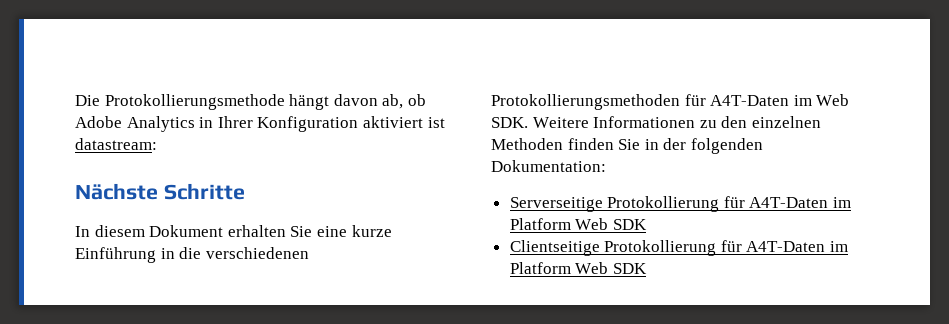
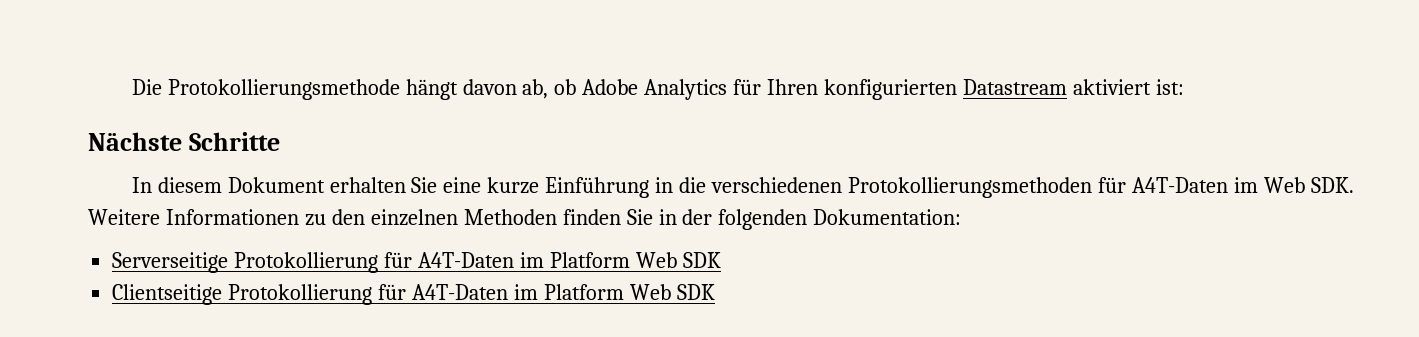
[199,116,445,132] [75,138,157,150] in Ihrer Konfiguration aktiviert ist datastream: -> [733,79,1184,100] für Ihren konfigurierten Datastream aktiviert ist:

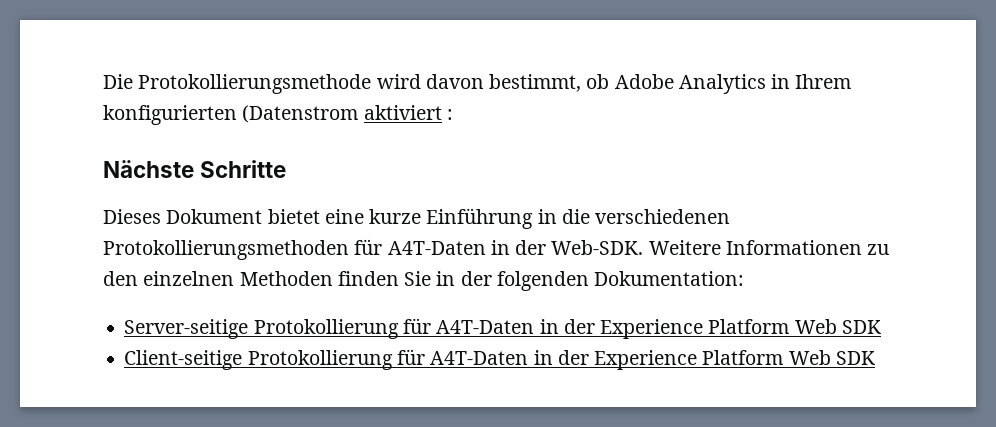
[405,79,1184,100] [88,132,280,151] [131,177,438,193] hängt davon ab, ob Adobe Analytics für Ihren konfigurierten Datastream aktiviert ist: // Nächste Schritte // In diesem Dokument erhalten Sie -> [376,74,852,94] [103,105,453,125] [103,160,287,178] [103,209,320,224] wird davon bestimmt, ob Adobe Analytics in Ihrem konfigurierten (Datenstrom aktiviert : // Nächste Schritte // Dieses Dokument bietet
[1233,177,1354,193] im Web SDK. -> [490,240,644,255] in der Web-SDK.
[112,252,544,273] Serverseitige Protokollierung für A4T-Daten im -> [124,318,704,339] Server-seitige Protokollierung für A4T-Daten in der Experience
[112,284,538,305] Clientseitige Protokollierung für A4T-Daten im -> [124,349,698,370] Client-seitige Protokollierung für A4T-Daten in der Experience

